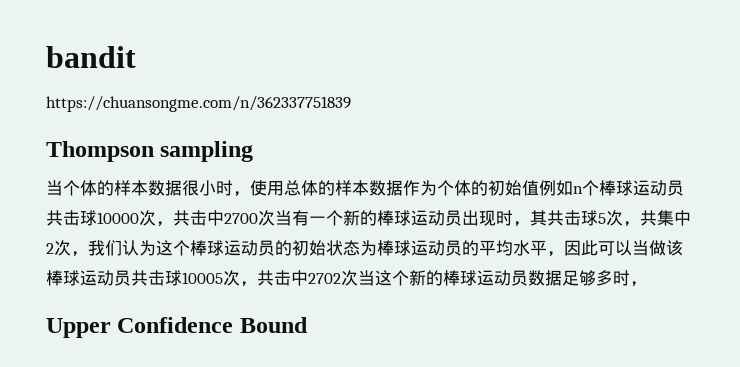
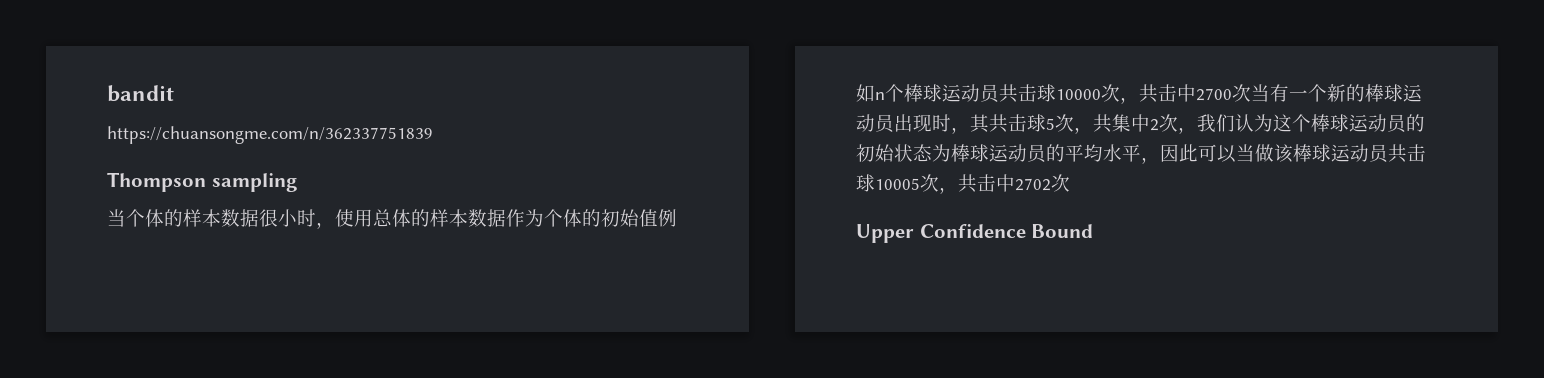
[358,270,647,287] 当这个新的棒球运动员数据足够多时， -> (1070, 183) none

